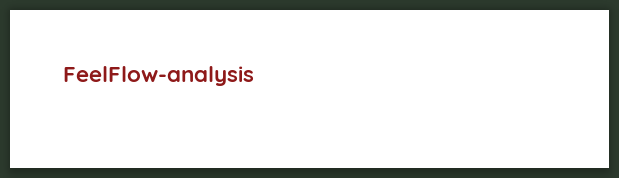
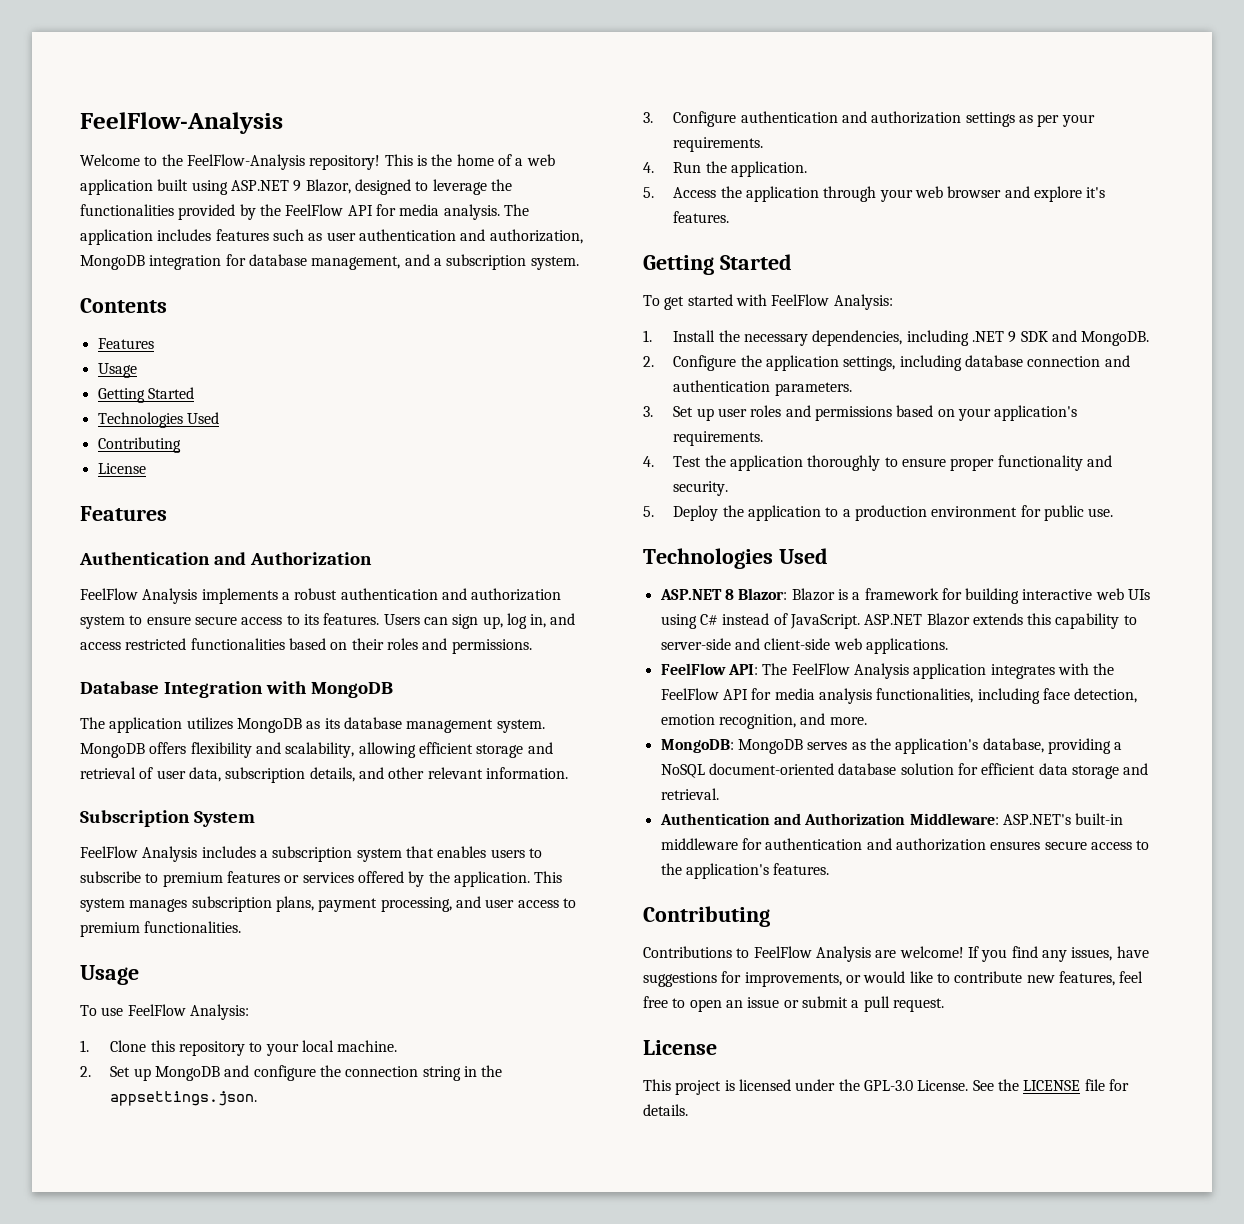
[63,66,254,86] FeelFlow-analysis -> [80,112,283,134] [80,154,555,170] [80,179,512,195] [80,204,529,220] [80,229,583,245] [80,254,579,270] [80,298,167,313] [97,338,154,349] [97,363,137,378] [97,387,194,403] [97,412,219,428] [97,437,181,453] [97,463,146,474] [80,506,167,521] [79,552,372,565] [80,588,562,604] [80,613,576,629] [80,638,532,654] [80,681,393,698] [80,717,545,733] [80,742,553,758] [80,767,568,783] [80,810,255,827] [80,846,542,862] [80,871,563,887] [80,896,576,912] [80,921,242,937] [80,965,139,985] [80,1004,249,1020] [80,1040,398,1056] [80,1065,503,1081] [110,1091,258,1106] [643,111,1095,127] [673,137,764,152] [643,161,808,177] [643,186,1106,202] [673,211,730,223] [643,254,792,275] [643,294,893,310] [643,330,1150,346] [643,355,1130,371] [673,380,852,396] [643,405,1078,421] [673,431,764,446] [643,455,1113,471] [673,481,729,496] [643,505,1114,521] [643,548,828,569] [659,588,1151,604] [660,613,1137,629] [660,638,948,654] [660,663,1115,679] [660,688,1138,704] [660,713,867,729] [660,738,1123,754] [660,763,1149,779] [660,788,719,800] [659,813,1124,825] [660,838,1150,851] [660,863,830,879] [643,906,770,927] [643,946,1149,962] [643,971,1144,987] [643,996,944,1012] [643,1040,717,1055] [643,1079,1129,1095] [643,1104,688,1116] FeelFlow-Analysis // Welcome to the FeelFlow-Analysis repository! This is the home of a web application built using ASP.NET 9 Blazor, designed to leverage the functionalities provided by the FeelFlow API for media analysis. The application includes features such as user authentication and authorization, MongoDB integration for database management, and a subscription system. // Contents // Features // Usage // Getting Started // Technologies Used // Contributing // License // Features // Authentication and Authorization // FeelFlow Analysis implements a robust authentication and authorization system to ensure secure access to its features. Users can sign up, log in, and access restricted functionalities based on their roles and permissions. // Database Integration with MongoDB // The application utilizes MongoDB as its database management system. MongoDB offers flexibility and scalability, allowing efficient storage and retrieval of user data, subscription details, and other relevant information. // Subscription System // FeelFlow Analysis includes a subscription system that enables users to subscribe to premium features or services offered by the application. This system manages subscription plans, payment processing, and user access to premium functionalities. // Usage // To use FeelFlow Analysis: // 1. Clone this repository to your local machine. // 2. Set up MongoDB and configure the connection string in the appsettings.json. // 3. Configure authentication and authorization settings as per your requirements. // 4. Run the application. // 5. Access the application through your web browser and explore it's features. // Getting Started // To get started with FeelFlow Analysis: // 1. Install the necessary dependencies, including .NET 9 SDK and MongoDB. // 2. Configure the application settings, including database connection and authentication parameters. // 3. Set up user roles and permissions based on your application's requirements. // 4. Test the application thoroughly to ensure proper functionality and security. // 5. Deploy the application to a production environment for public use. // Technologies Used // ASP.NET 8 Blazor: Blazor is a framework for building interactive web UIs using C# instead of JavaScript. ASP.NET Blazor extends this capability to server-side and client-side web applications. // FeelFlow API: The FeelFlow Analysis application integrates with the FeelFlow API for media analysis functionalities, including face detection, emotion recognition, and more. // MongoDB: MongoDB serves as the application's database, providing a NoSQL document-oriented database solution for efficient data storage and retrieval. // Authentication and Authorization Middleware: ASP.NET's built-in middleware for authentication and authorization ensures secure access to the application's features. // Contributing // Contributions to FeelFlow Analysis are welcome! If you find any issues, have suggestions for improvements, or would like to contribute new features, feel free to open an issue or submit a pull request. // License // This project is licensed under the GPL-3.0 License. See the LICENSE file for details.

